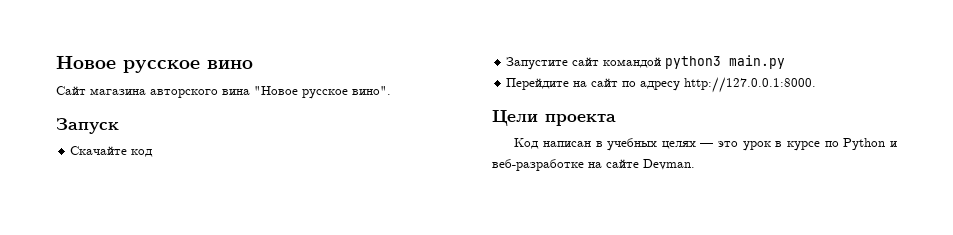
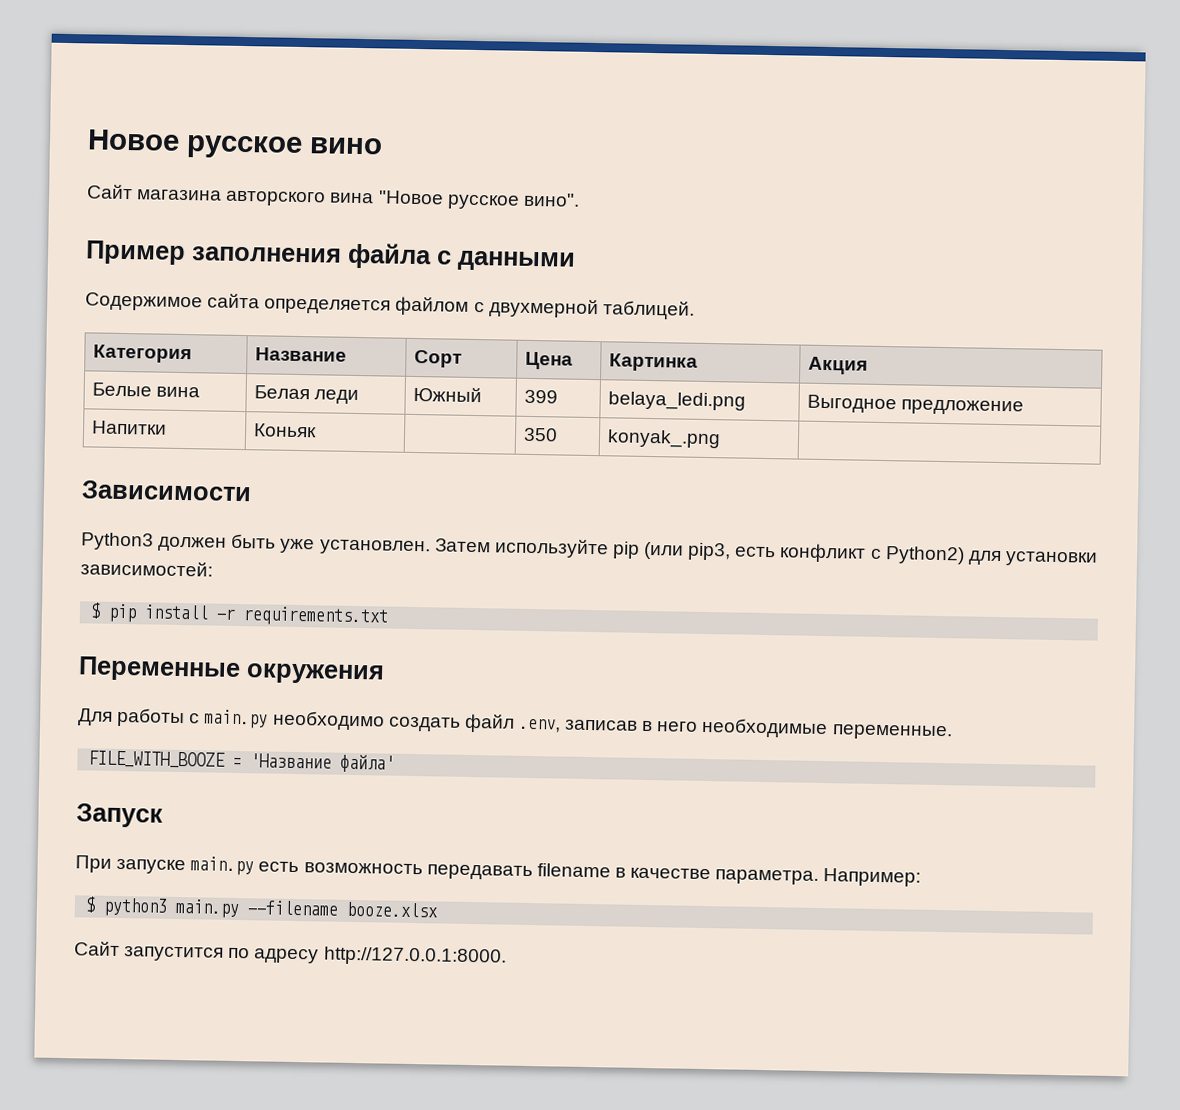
[56,118,119,134] [70,146,154,157] [506,55,786,70] [506,77,817,93] [492,110,616,126] [514,138,897,151] [492,159,695,171] Запуск // Скачайте код // Запустите сайт командой python3 main.py // Перейдите на сайт по адресу http://127.0.0.1:8000. // Цели проекта // Код написан в учебных целях — это урок в курсе по Python и веб-разработке на сайте Devman. -> [85,240,576,272] [85,292,695,320] [92,344,192,364] [254,347,347,362] [413,349,462,368] [524,351,573,370] [608,353,698,372] [807,356,868,375] [91,382,200,398] [253,385,359,405] [412,386,482,403] [523,389,558,404] [607,391,746,411] [806,394,1024,416] [91,420,167,435] [252,423,317,438] [522,427,558,442] [606,429,721,449] [81,480,252,502] [81,532,1098,567] [80,560,213,577] [90,602,390,627] [78,656,385,685] [78,707,953,741] [88,750,396,773] [76,803,163,828] [75,855,922,887] [85,896,440,919] [74,941,507,967] Пример заполнения файла с данными // Содержимое сайта определяется файлом с двухмерной таблицей. // Категория | Название | Сорт | Цена | Картинка | Акция // Белые вина | Белая леди | Южный | 399 | belaya_ledi.png | Выгодное предложение // Напитки | Коньяк | | 350 | konyak_.png | // Зависимости // Python3 должен быть уже установлен. Затем используйте pip (или pip3, есть конфликт с Python2) для установки зависимостей: // $ pip install -r requirements.txt // Переменные окружения // Для работы с main.py необходимо создать файл .env, записав в него необходимые переменные. // FILE_WITH_BOOZE = 'Название файла' // Запуск // При запуске main.py есть возможность передавать filename в качестве параметра. Например: // $ python3 main.py --filename booze.xlsx // Сайт запустится по адресу http://127.0.0.1:8000.

